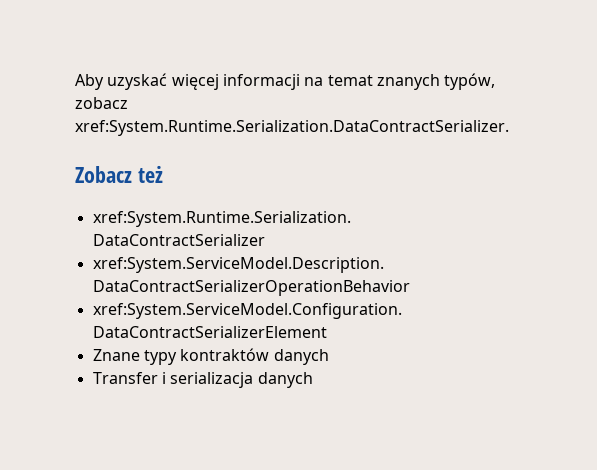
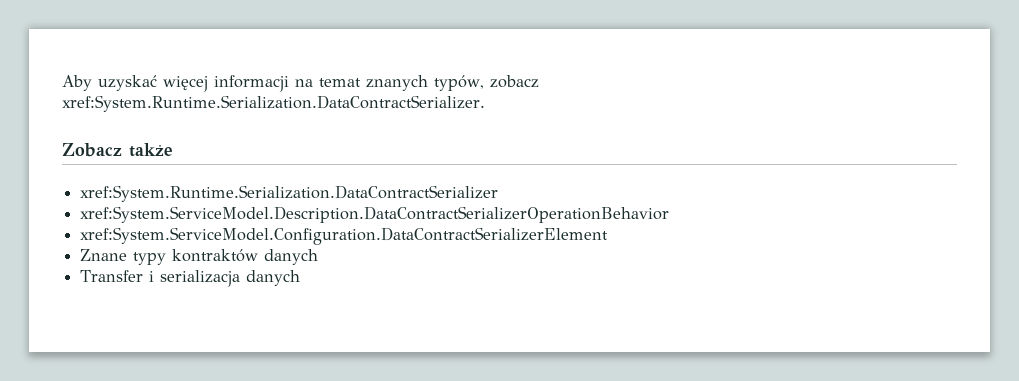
[137,165,163,183] też -> [129,143,173,157] także

